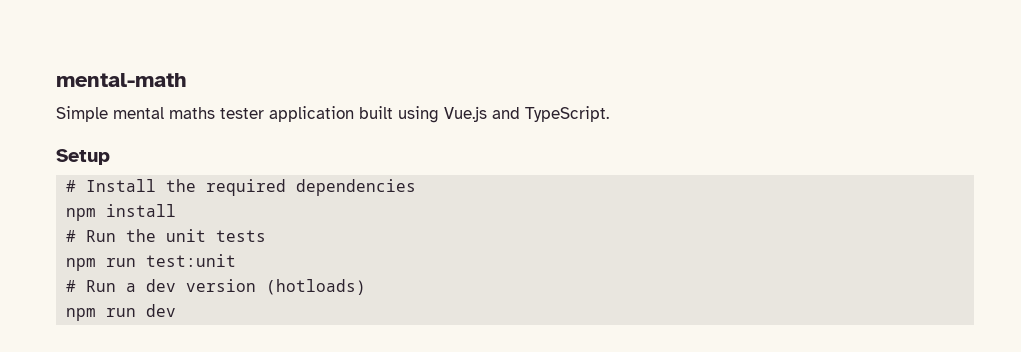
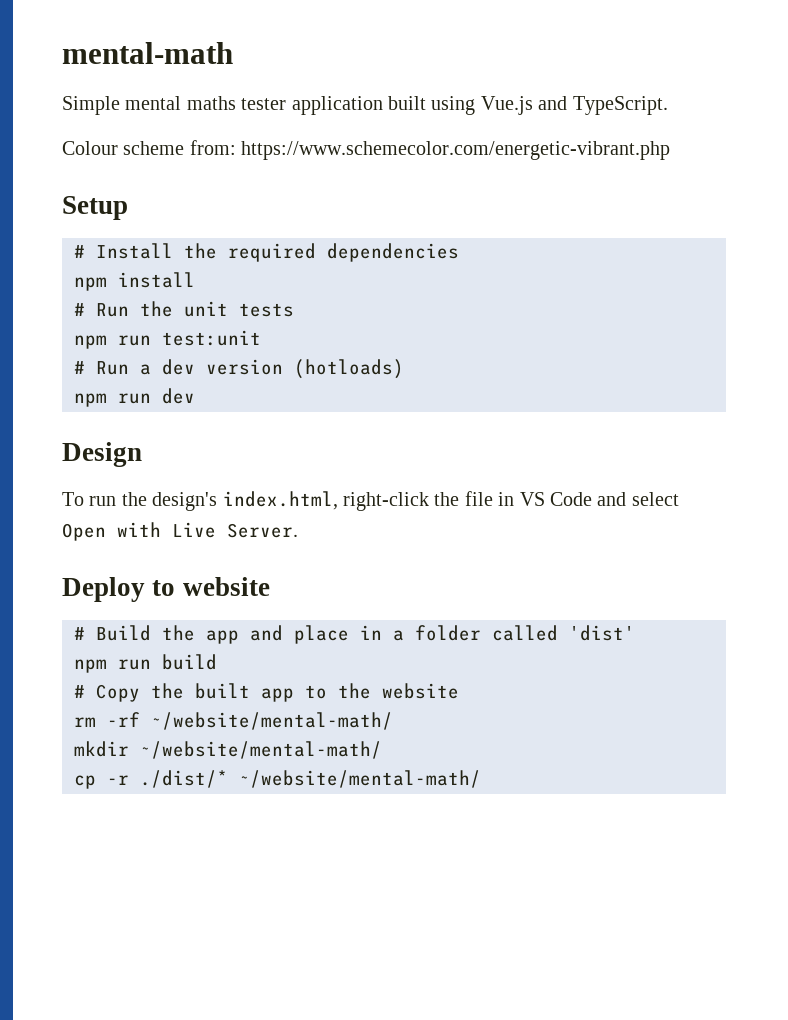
(609, 114) none -> [62,140,671,160] // Colour scheme from: https://www.schemecolor.com/energetic-vibrant.php
(177, 310) none -> [62,442,142,467] [62,491,679,511] [62,522,298,541] [62,577,270,602] [74,625,635,644] [74,654,217,673] [74,683,459,702] [74,712,393,730] [74,741,382,759] [74,770,481,789] // Design // To run the design's index.html, right-click the file in VS Code and select Open with Live Server. // Deploy to website // # Build the app and place in a folder called 'dist' // npm run build // # Copy the built app to the website // rm -rf ~/website/mental-math/ // mkdir ~/website/mental-math/ // cp -r ./dist/* ~/website/mental-math/

